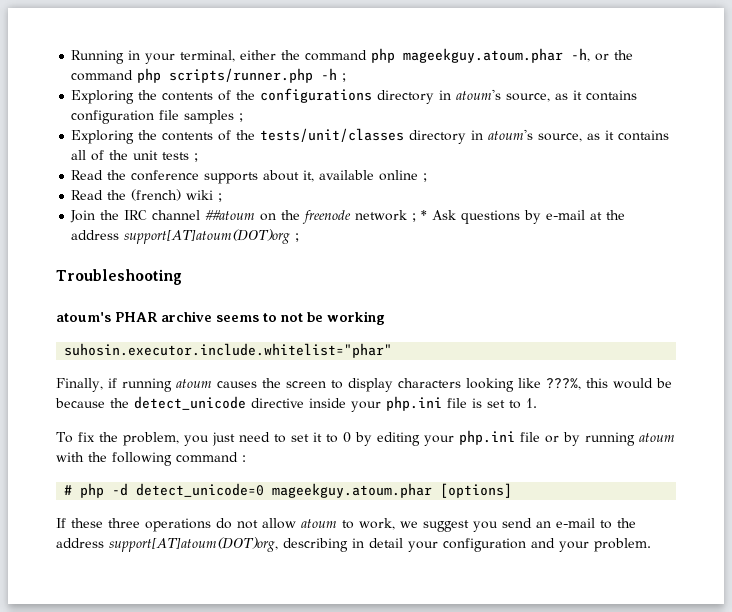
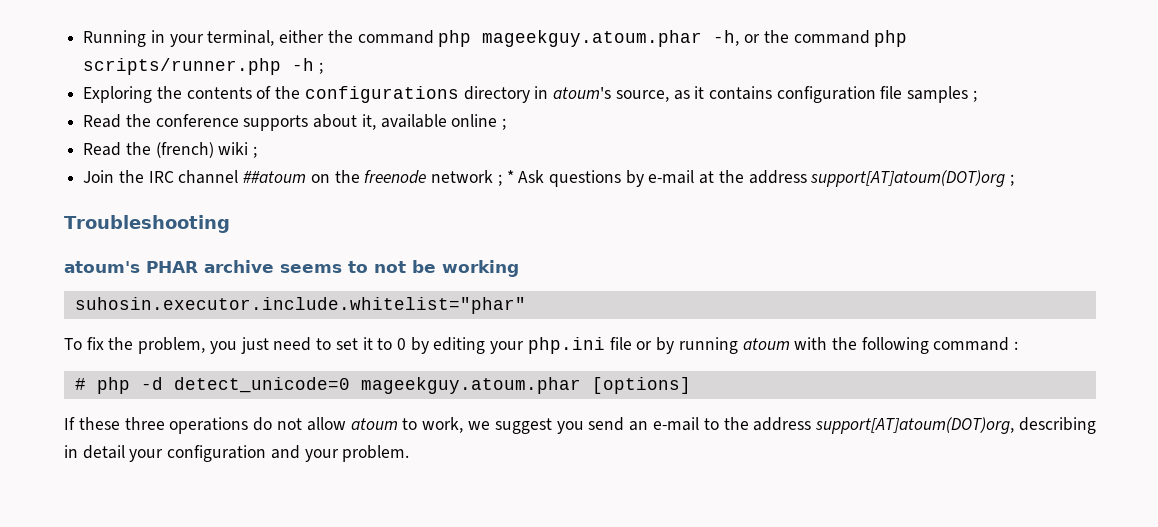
[71,128,670,144] [71,150,199,162] // Exploring the contents of the tests/unit/classes directory in atoum's source, as it contains all of the unit tests ; -> (977, 96) none
[56,378,672,392] [55,396,537,412] // Finally, if running atoum causes the screen to display characters looking like ???%, this would be because the detect_unicode directive inside your php.ini file is set to 1. -> (526, 305) none

